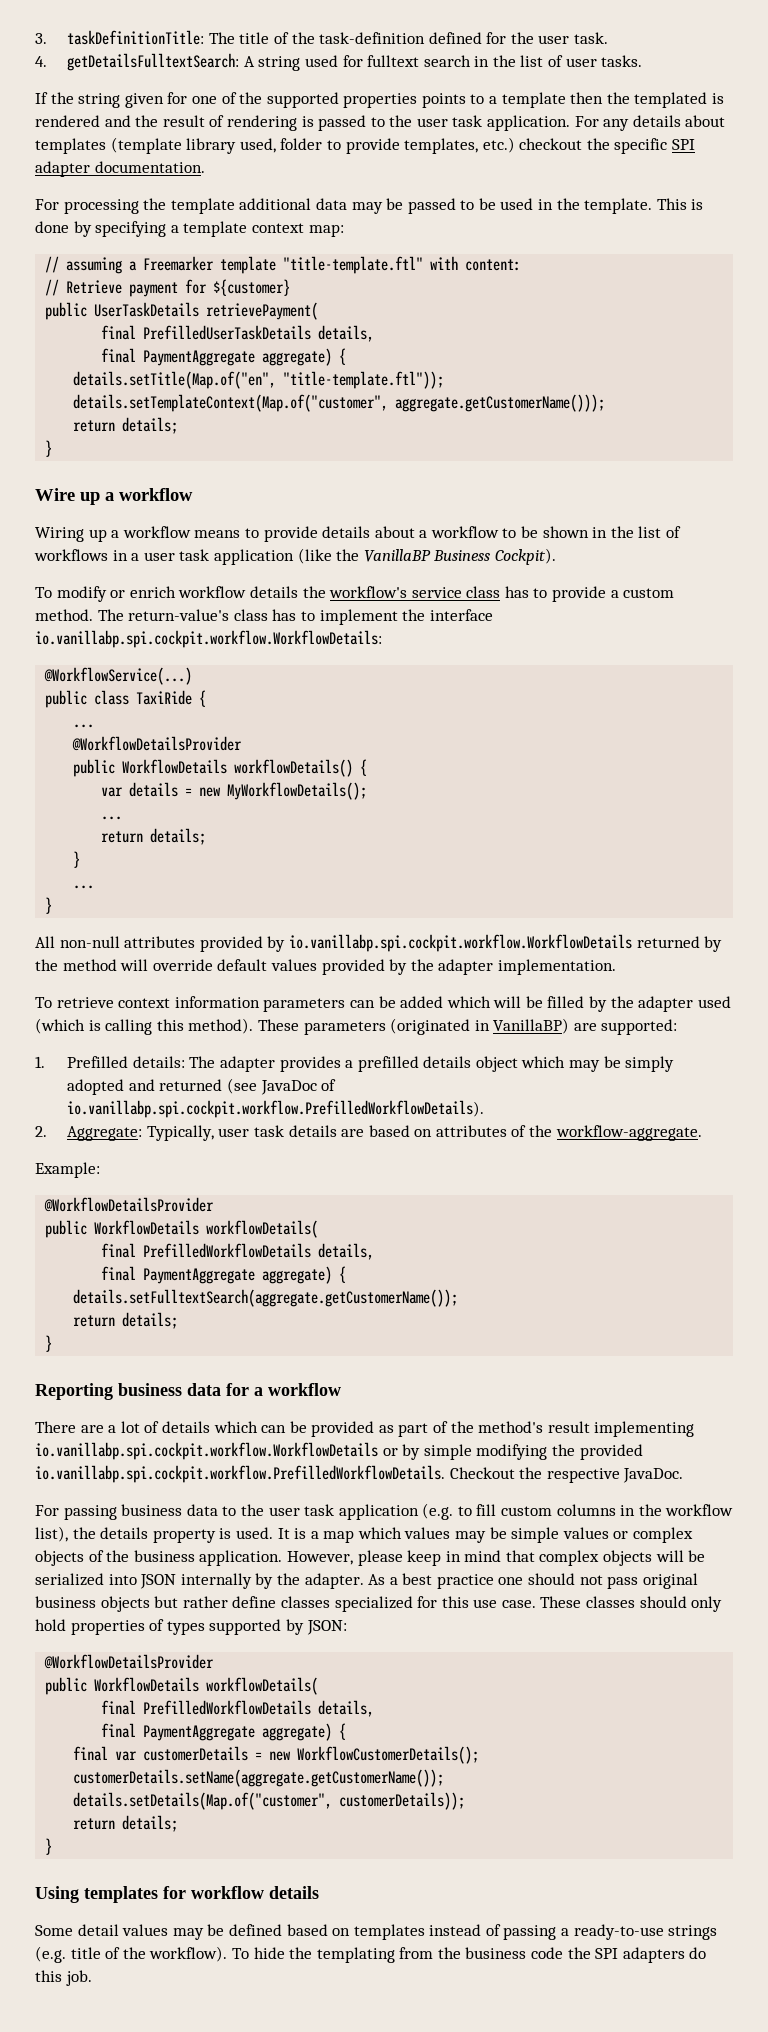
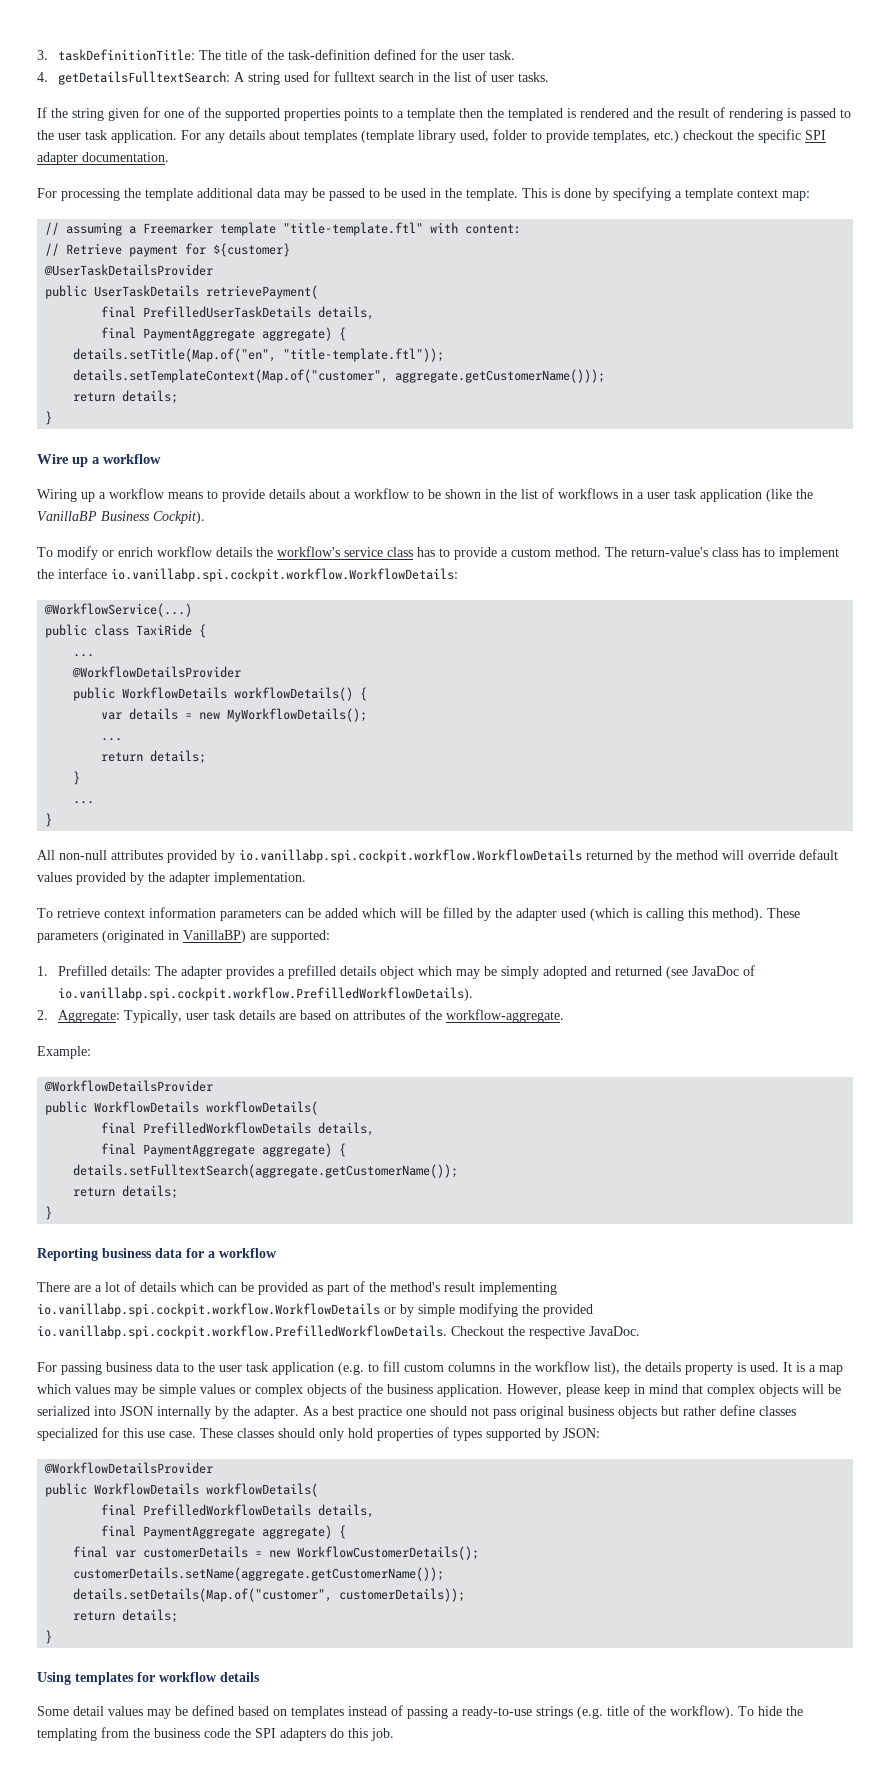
(291, 287) none -> [44,264,214,276] // @UserTaskDetailsProvider

